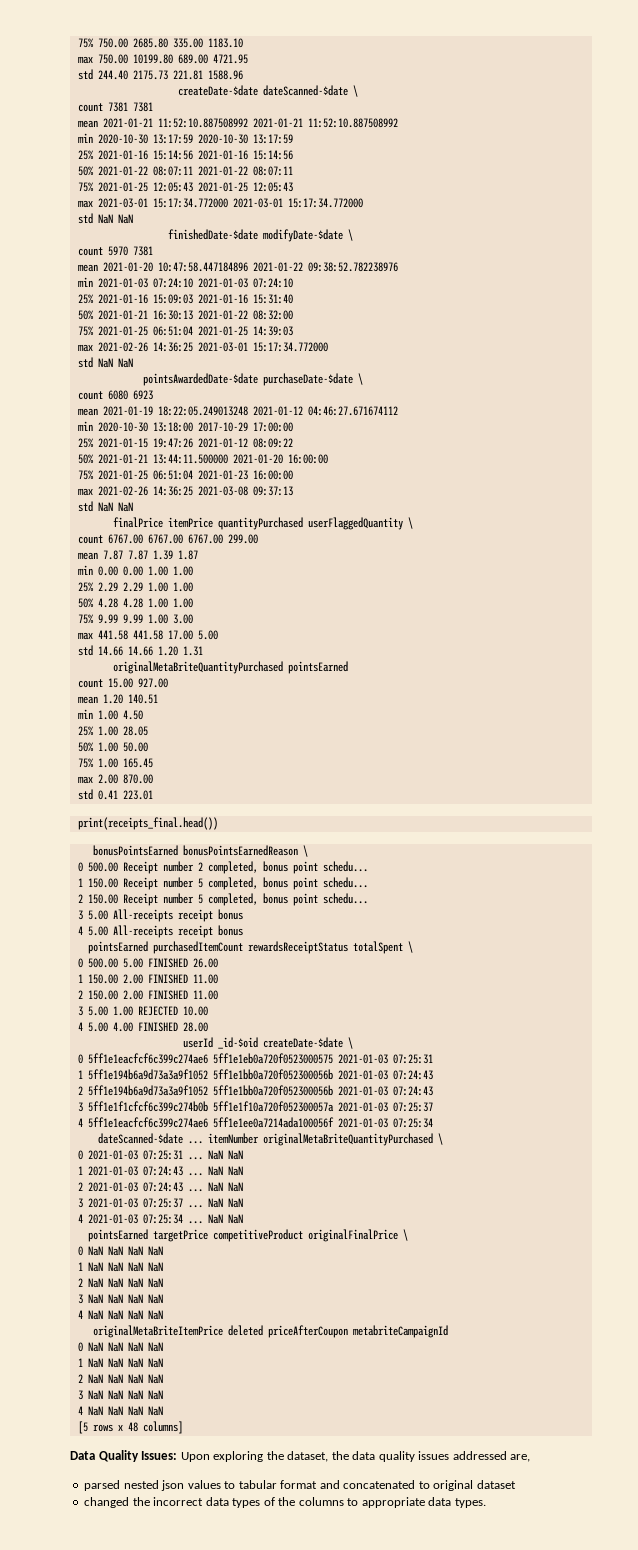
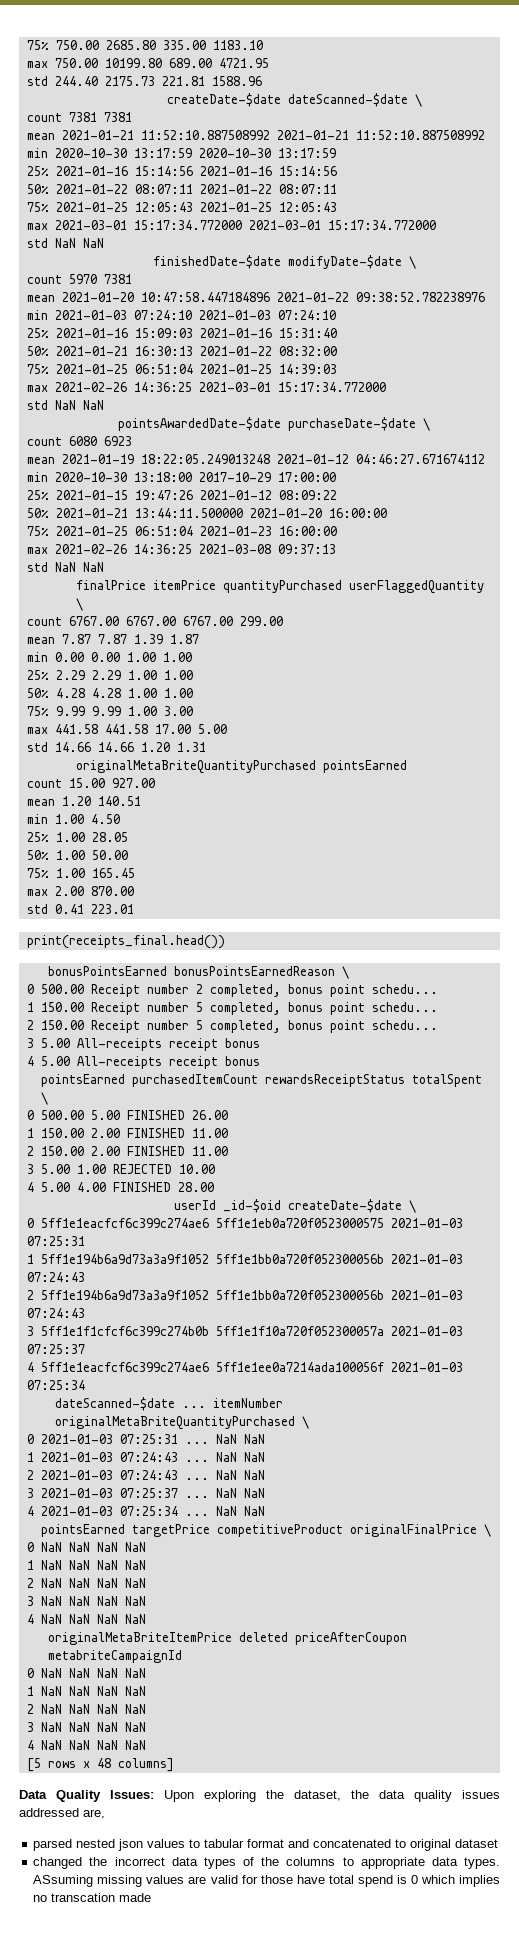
(486, 1503) none -> [33,1875,501,1887] [33,1893,152,1902] ASsuming missing values are valid for those have total spend is 0 which implies no transcation made

